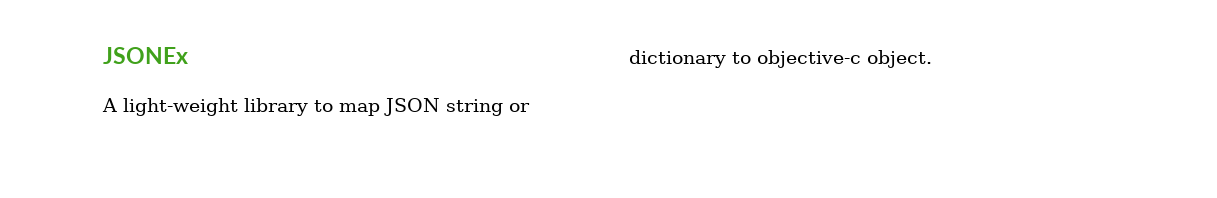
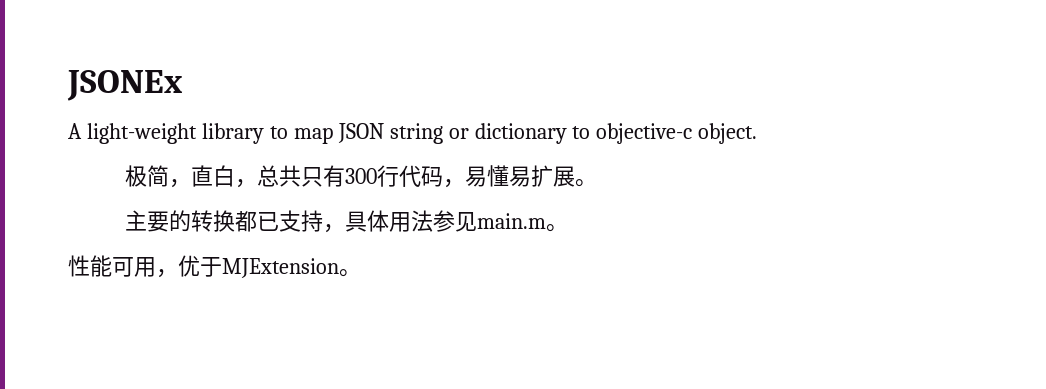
(932, 59) none -> [125,165,598,188] [125,210,569,233] [68,255,361,278] // 极简，直白，总共只有300行代码，易懂易扩展。 // 主要的转换都已支持，具体用法参见main.m。 // 性能可用，优于MJExtension。

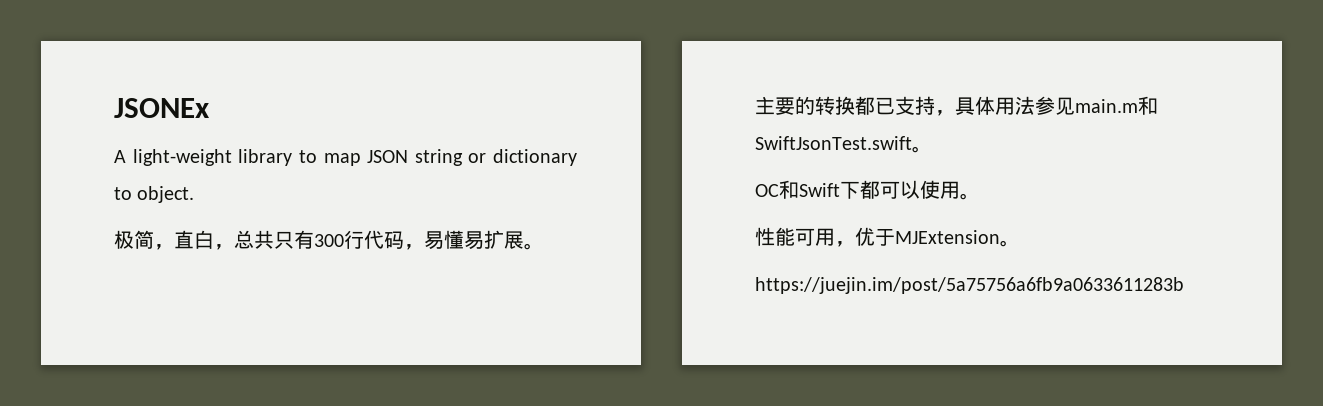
[596,123,693,144] objective-c -> (132, 193) none
(547, 221) none -> [1138,96,1158,115] [755,136,932,153] [755,180,960,199] 和SwiftJsonTest.swift。 // OC和Swift下都可以使用
(361, 273) none -> [755,277,1184,294] // https://juejin.im/post/5a75756a6fb9a0633611283b

